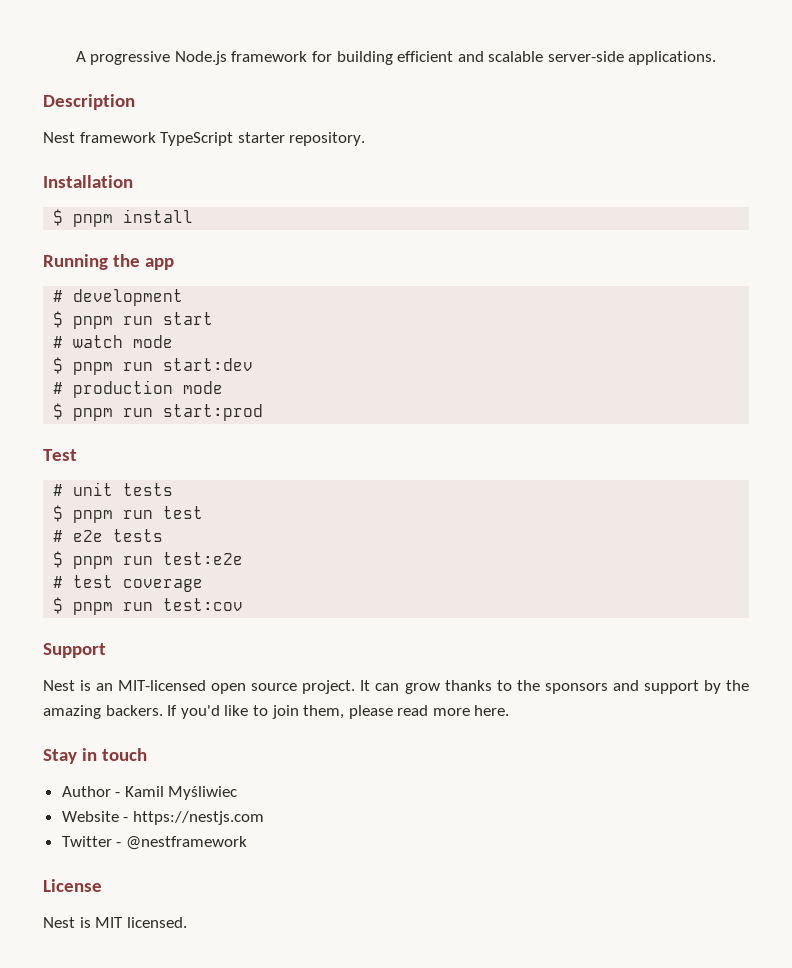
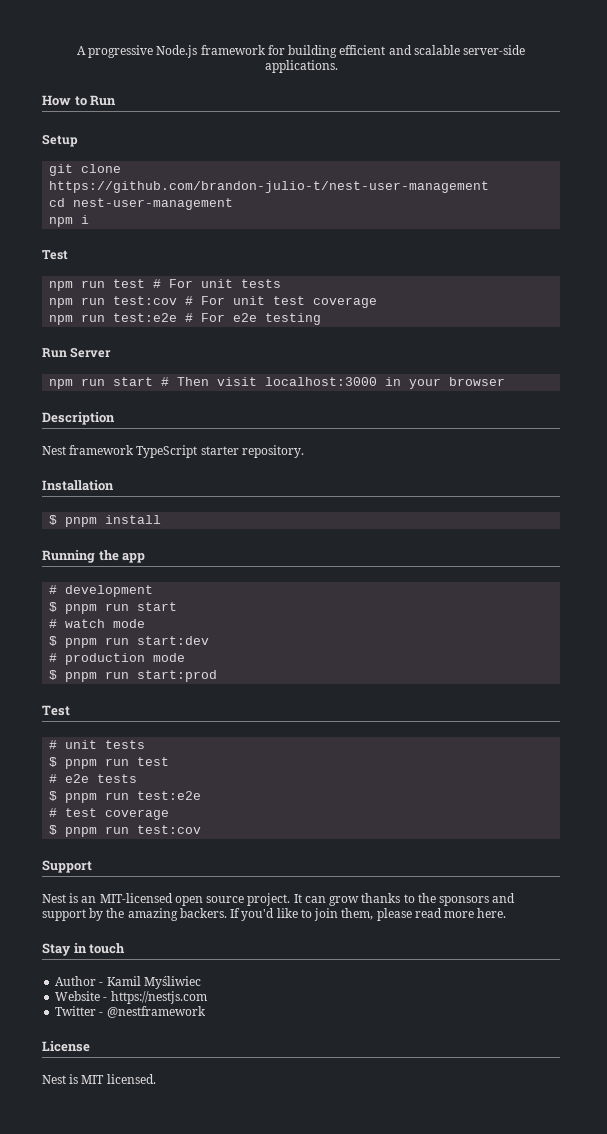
(717, 58) none -> [42,95,117,106] [42,134,78,147] [49,164,122,176] [49,181,490,193] [49,198,234,210] [49,215,90,227] [42,250,68,260] [49,279,282,291] [49,296,378,308] [49,313,322,325] [42,347,112,358] [49,377,506,389] // How to Run // Setup // git clone https://github.com/brandon-julio-t/nest-user-management // cd nest-user-management // npm i // Test // npm run test # For unit tests // npm run test:cov # For unit test coverage // npm run test:e2e # For e2e testing // Run Server // npm run start # Then visit localhost:3000 in your browser

